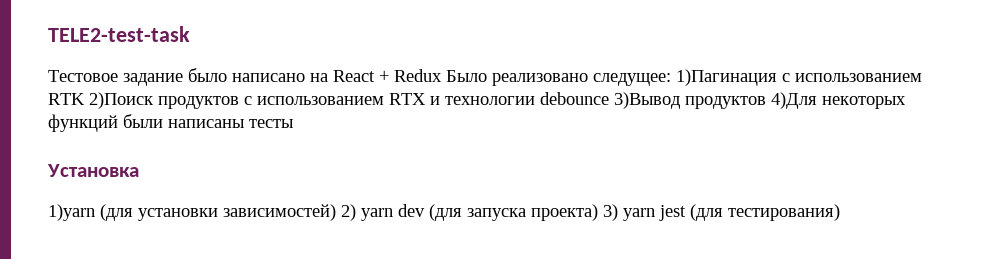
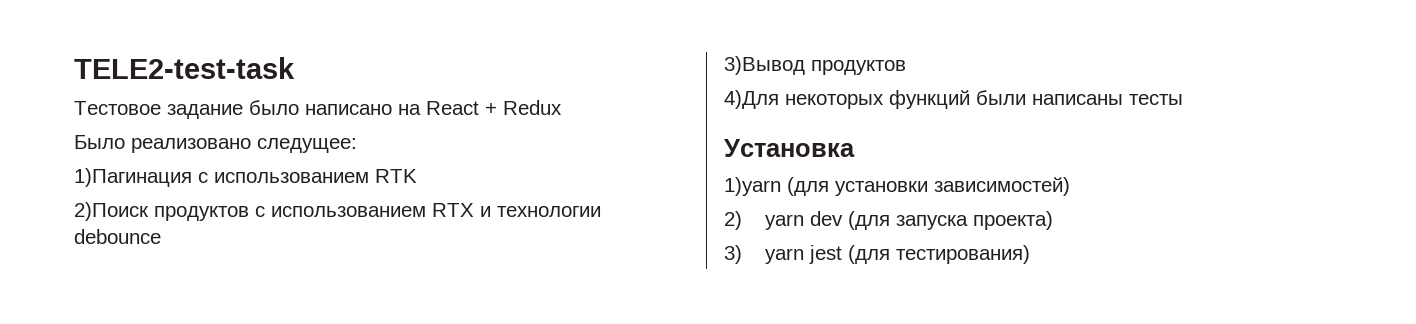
(442, 75) none -> (562, 107) //
(671, 79) none -> (357, 145) //
(85, 99) none -> (417, 176) //
(609, 98) none -> (161, 236) //
(766, 102) none -> (906, 67) //
(336, 212) none -> (1070, 186) //
(598, 212) none -> (1053, 220) //

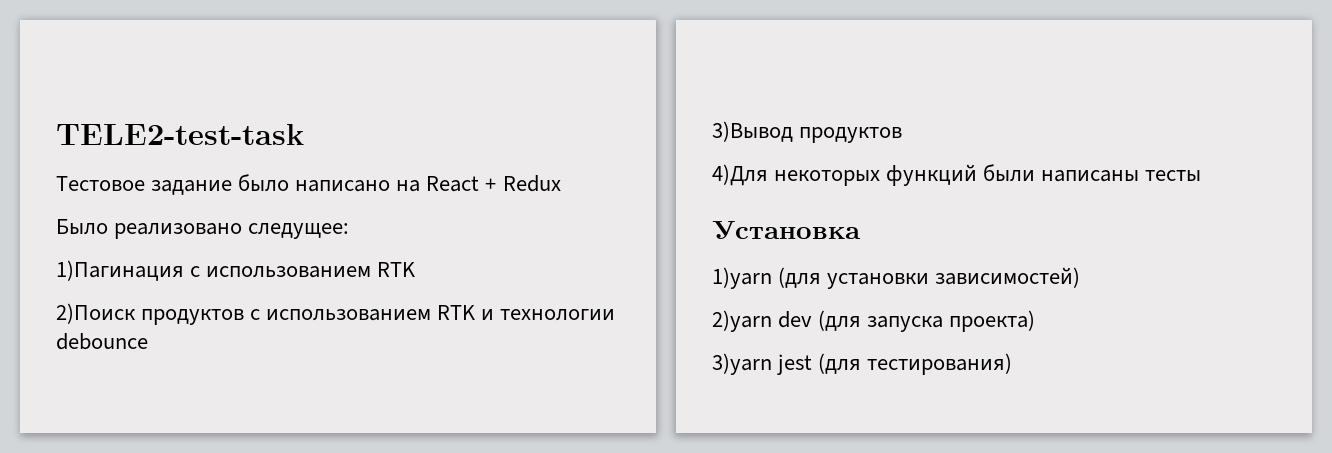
[432,203,474,217] RTX -> [437,305,476,320] RTK
[724,211,804,230] 2) yarn -> [712,310,772,332] 2)yarn
[724,245,804,264] 3) yarn -> [712,353,772,375] 3)yarn

